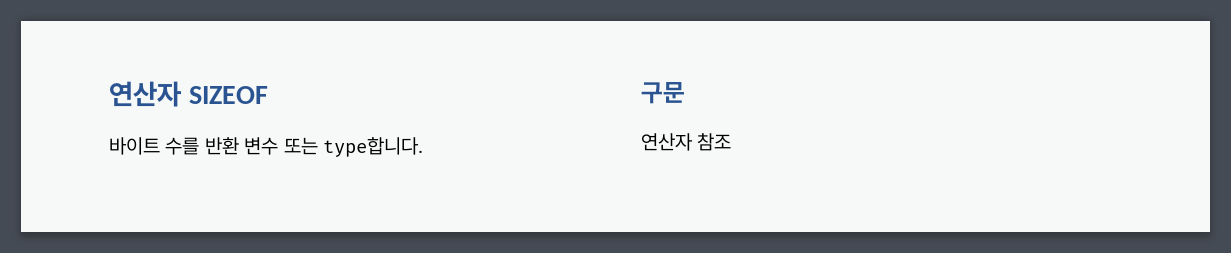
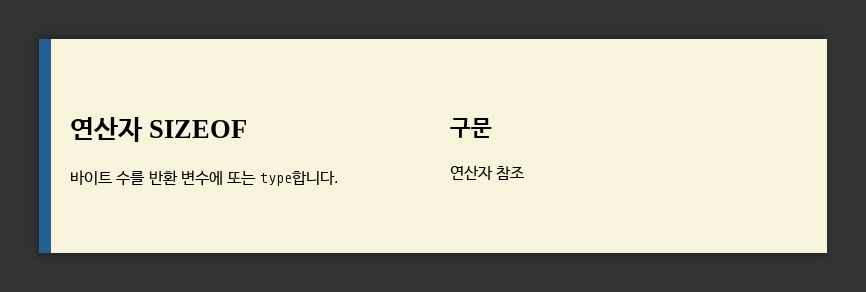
[244,137,279,155] 변수 -> [180,170,223,186] 변수에

